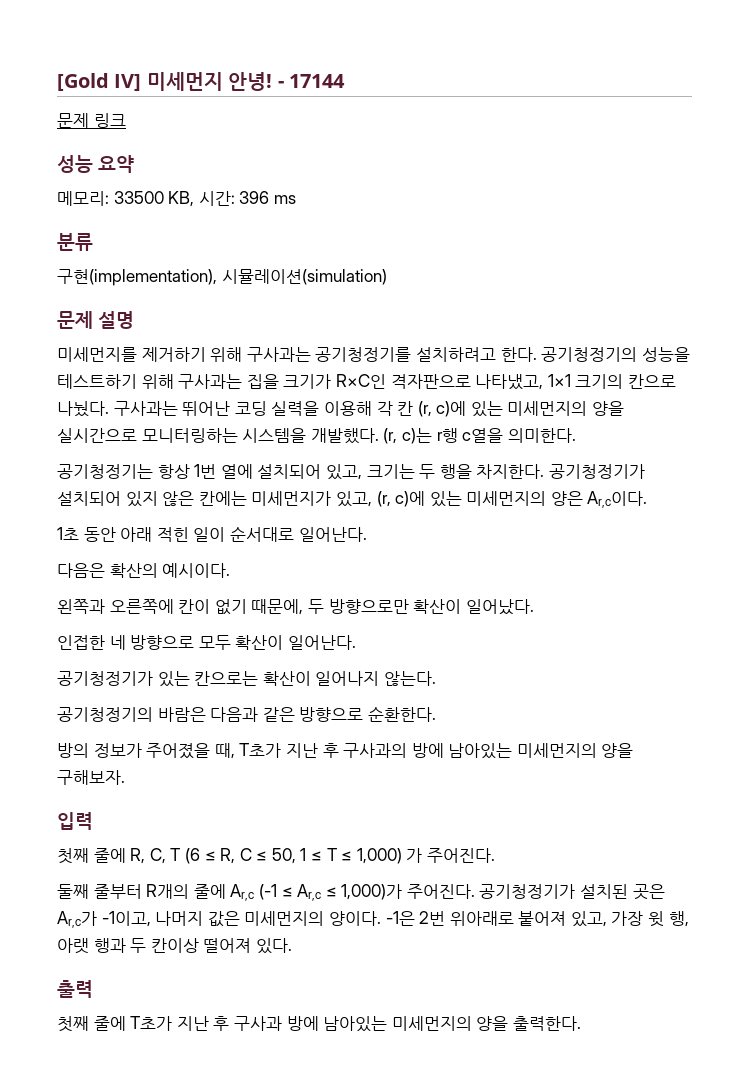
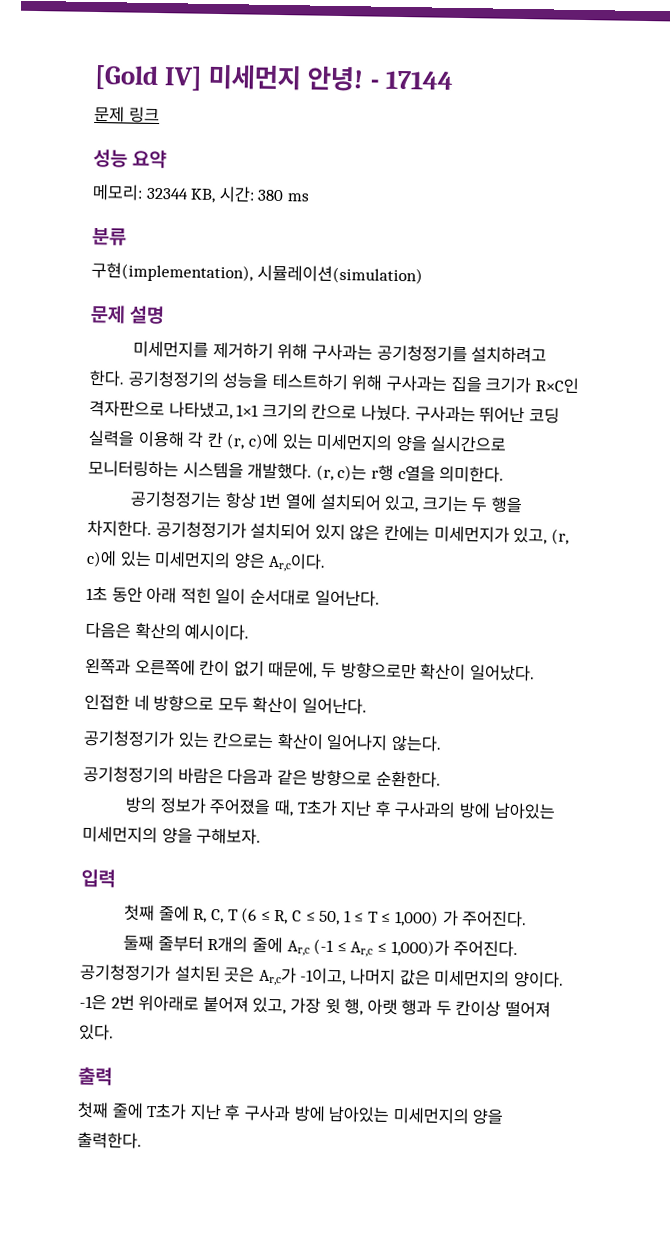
[113,191,164,204] 33500 -> [145,187,189,200] 32344
[239,191,270,204] 396 -> [257,189,285,202] 380

